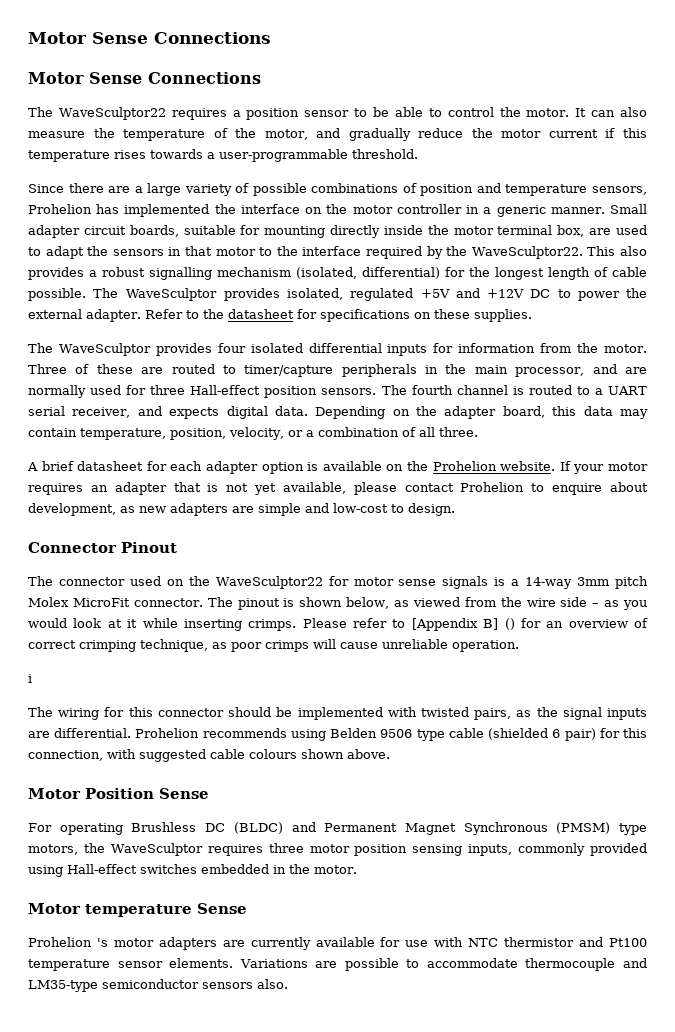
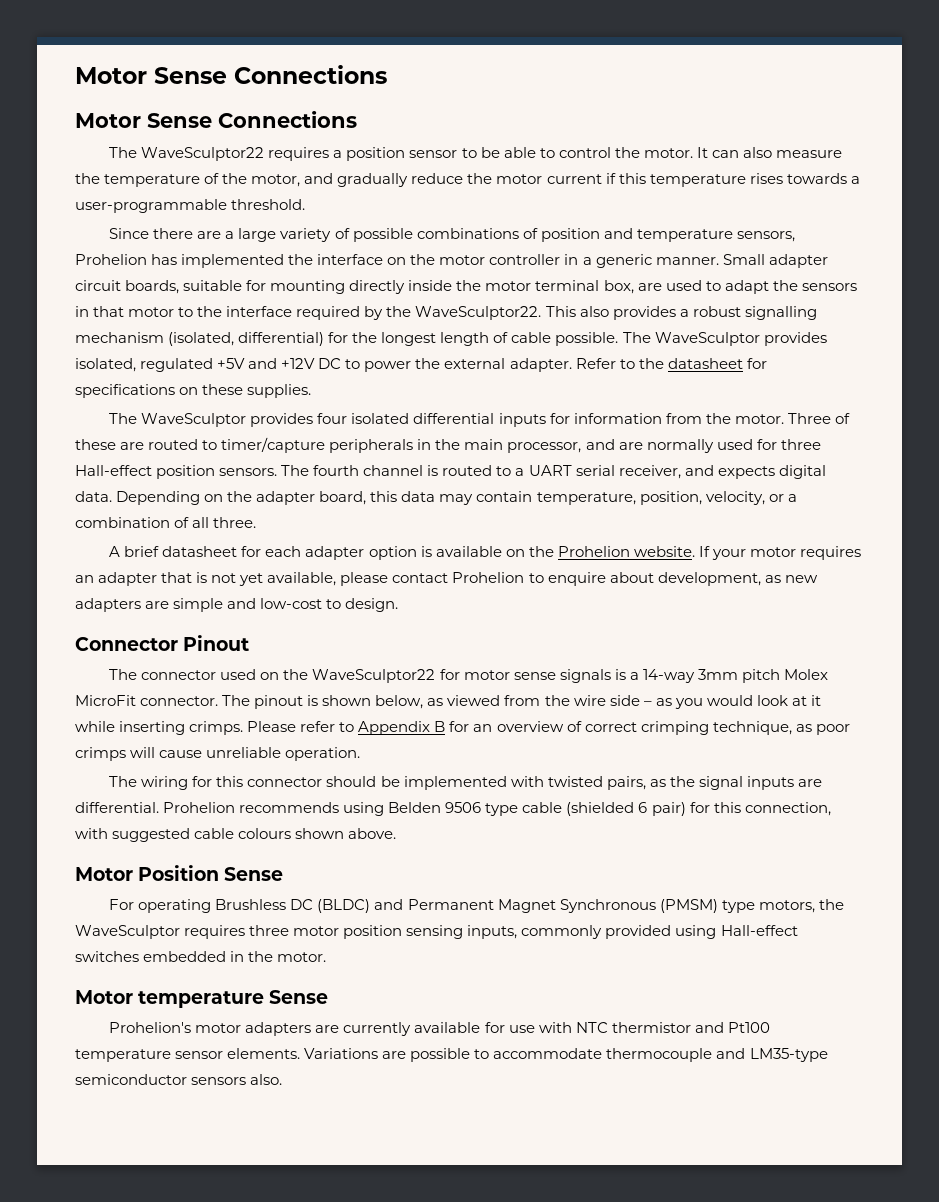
[411,618,515,631] [Appendix B] () -> [358,721,446,735] Appendix B
[28,674,32,683] // i -> (361, 754) none
[28,937,108,947] Prohelion 's -> [109,1022,192,1033] Prohelion's

